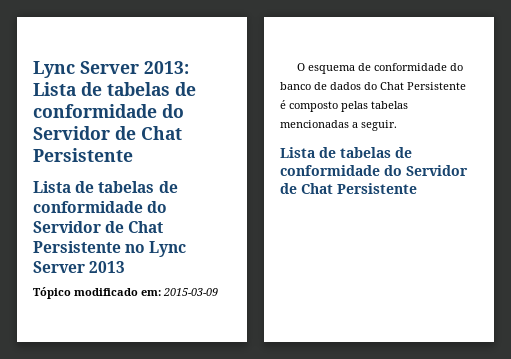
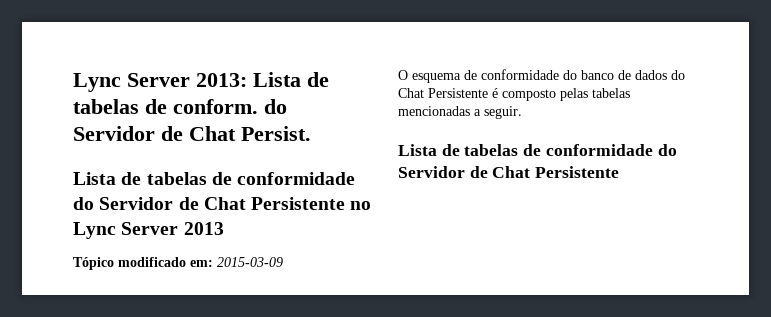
[33,104,184,118] [33,126,182,140] [33,148,133,162] conformidade do Servidor de Chat Persistente -> [173,99,287,114] [73,126,311,141] conform. do Servidor de Chat Persist.

